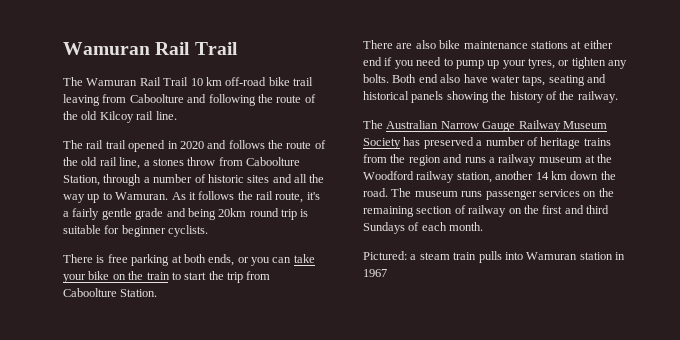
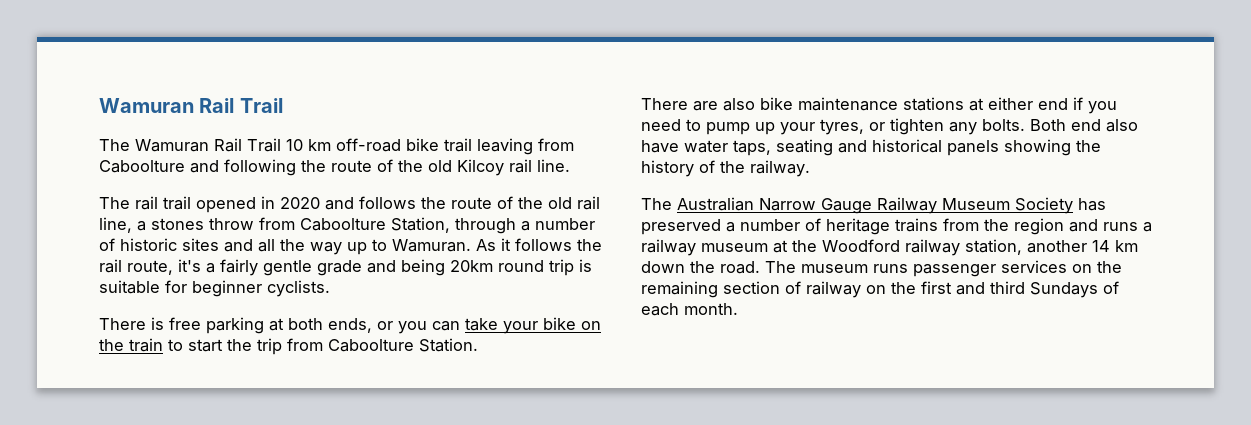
[363,251,625,263] [363,269,387,277] // Pictured: a steam train pulls into Wamuran station in 1967 -> (738, 309) none

